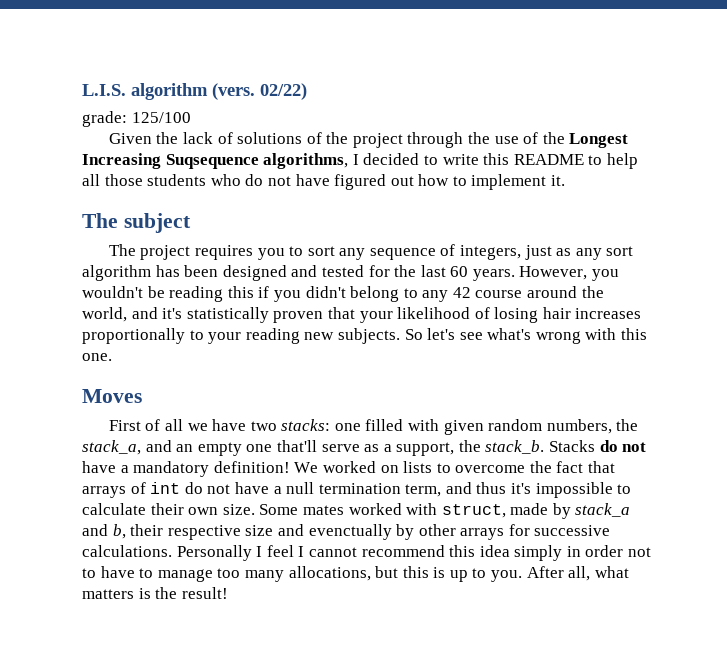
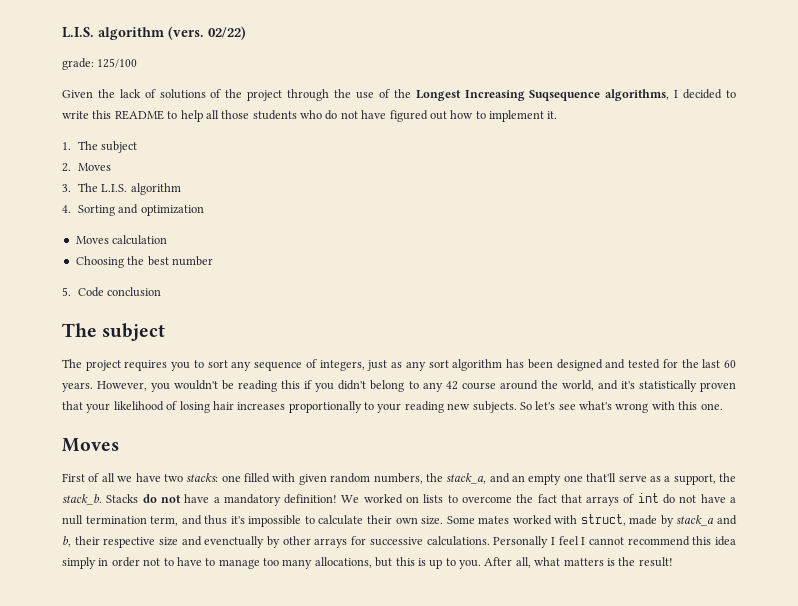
(566, 180) none -> [62,141,138,153] [62,163,111,172] [62,183,181,195] [62,204,204,216] [75,235,168,245] [75,256,213,268] [62,287,162,297] // 1. The subject // 2. Moves // 3. The L.I.S. algorithm // 4. Sorting and optimization // Moves calculation // Choosing the best number // 5. Code conclusion

